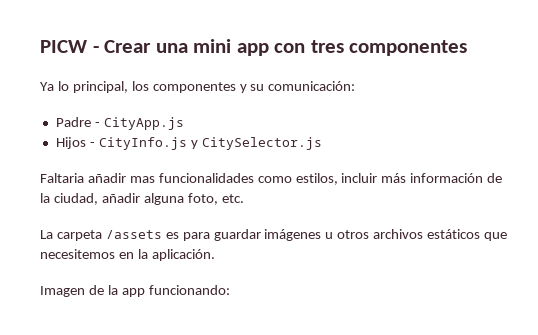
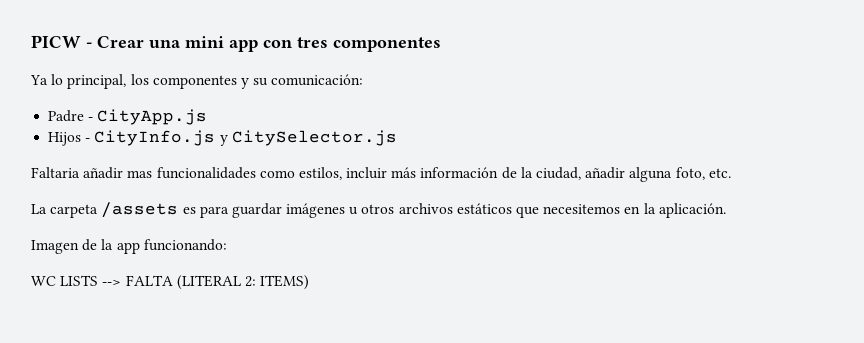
(230, 290) none -> [31,275,310,290] // WC LISTS --> FALTA (LITERAL 2: ITEMS)

